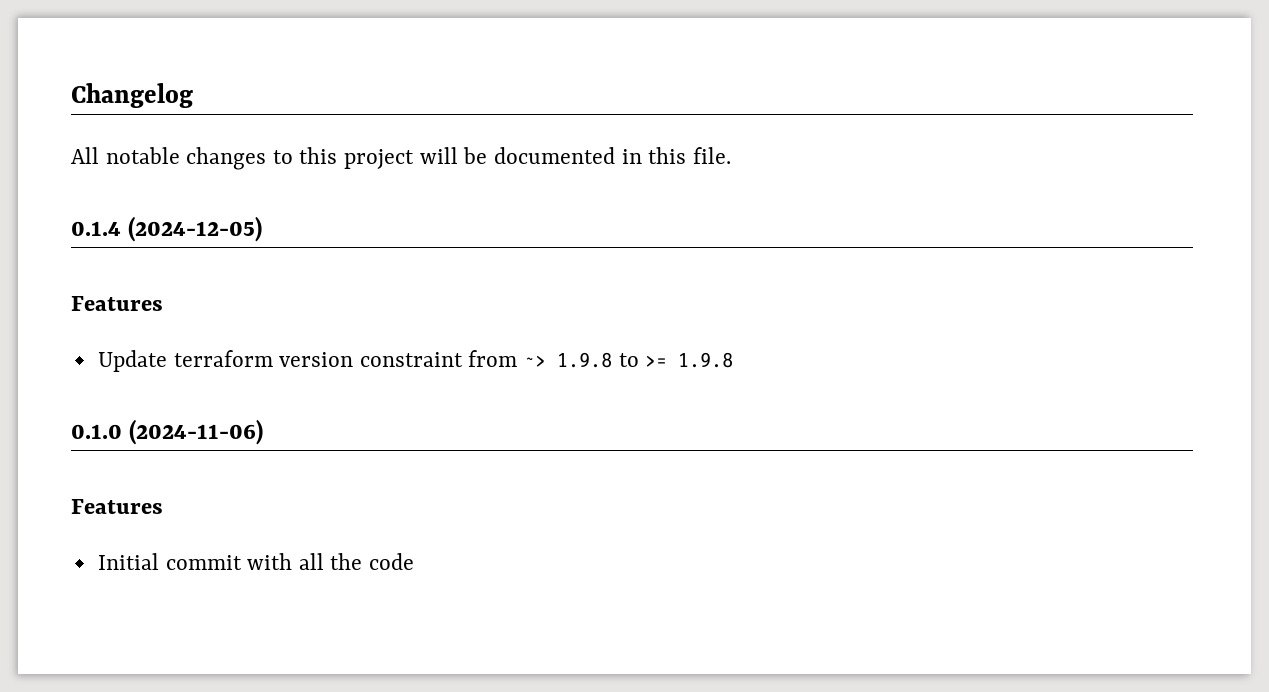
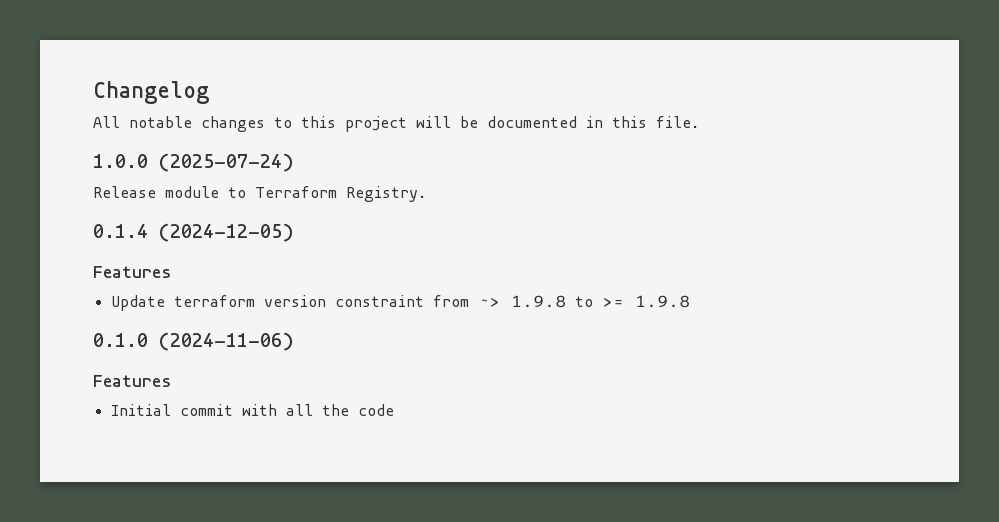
(731, 155) none -> [93,153,294,172] [93,186,426,202] // 1.0.0 (2025-07-24) // Release module to Terraform Registry.

